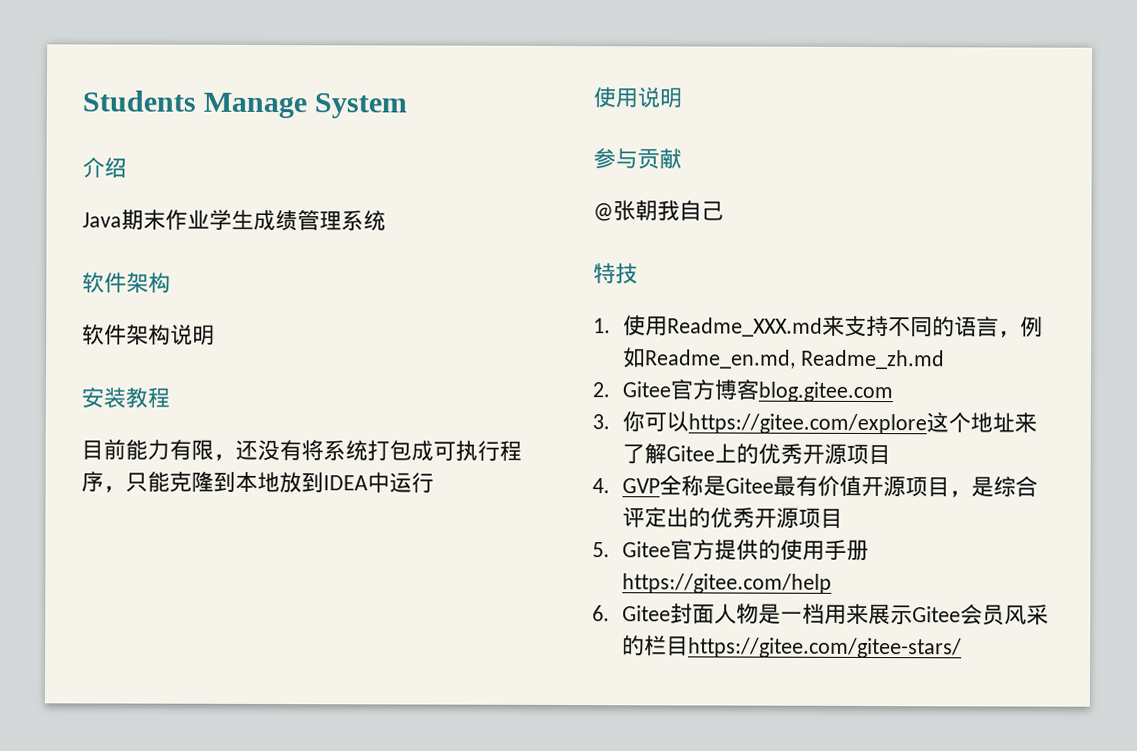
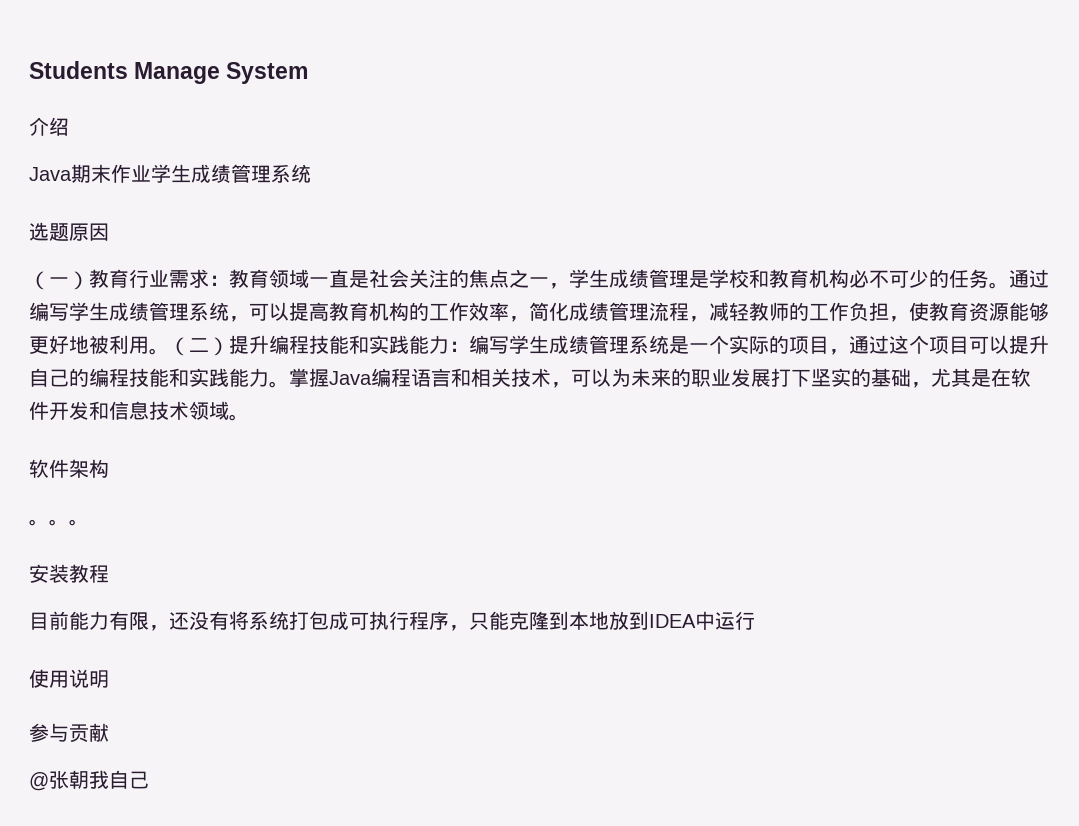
(386, 220) none -> [29,222,109,241] [29,269,1049,290] [29,302,1049,322] [29,335,1049,356] [29,368,1031,388] [29,401,249,421] // 选题原因 // （一）教育行业需求：教育领域一直是社会关注的焦点之一，学生成绩管理是学校和教育机构必不可少的任务。通过编写学生成绩管理系统，可以提高教育机构的工作效率，简化成绩管理流程，减轻教师的工作负担，使教育资源能够更好地被利用。（二）提升编程技能和实践能力：编写学生成绩管理系统是一个实际的项目，通过这个项目可以提升自己的编程技能和实践能力。掌握Java编程语言和相关技术，可以为未来的职业发展打下坚实的基础，尤其是在软件开发和信息技术领域。
[82,324,215,346] 软件架构说明 -> [29,519,89,526] 。。。
[593,263,638,285] [593,315,1043,338] [622,347,945,370] [592,379,893,403] [592,411,1037,435] [621,443,891,465] [592,475,1038,498] [621,507,843,529] [592,539,869,561] [621,573,832,594] [592,603,1049,626] [621,635,962,659] // 特技 // 1.使用Readme_XXX.md来支持不同的语言，例如Readme_en.md, Readme_zh.md // 2. Gitee官方博客blog.gitee.com // 3.你可以https://gitee.com/explore这个地址来了解Gitee上的优秀开源项目 // 4. GVP全称是Gitee最有价值开源项目，是综合评定出的优秀开源项目 // 5. Gitee官方提供的使用手册https://gitee.com/help // 6. Gitee封面人物是一档用来展示Gitee会员风采的栏目https://gitee.com/gitee-stars/ -> (149, 780) none

